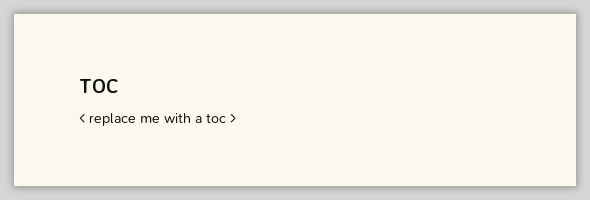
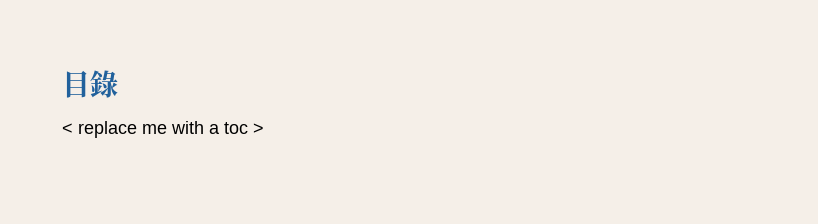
[79,79,118,93] TOC -> [62,70,118,98] 目錄

